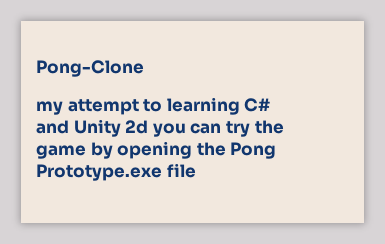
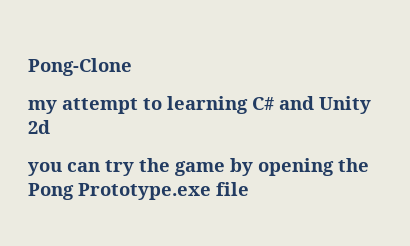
(149, 127) none -> (50, 127) //

